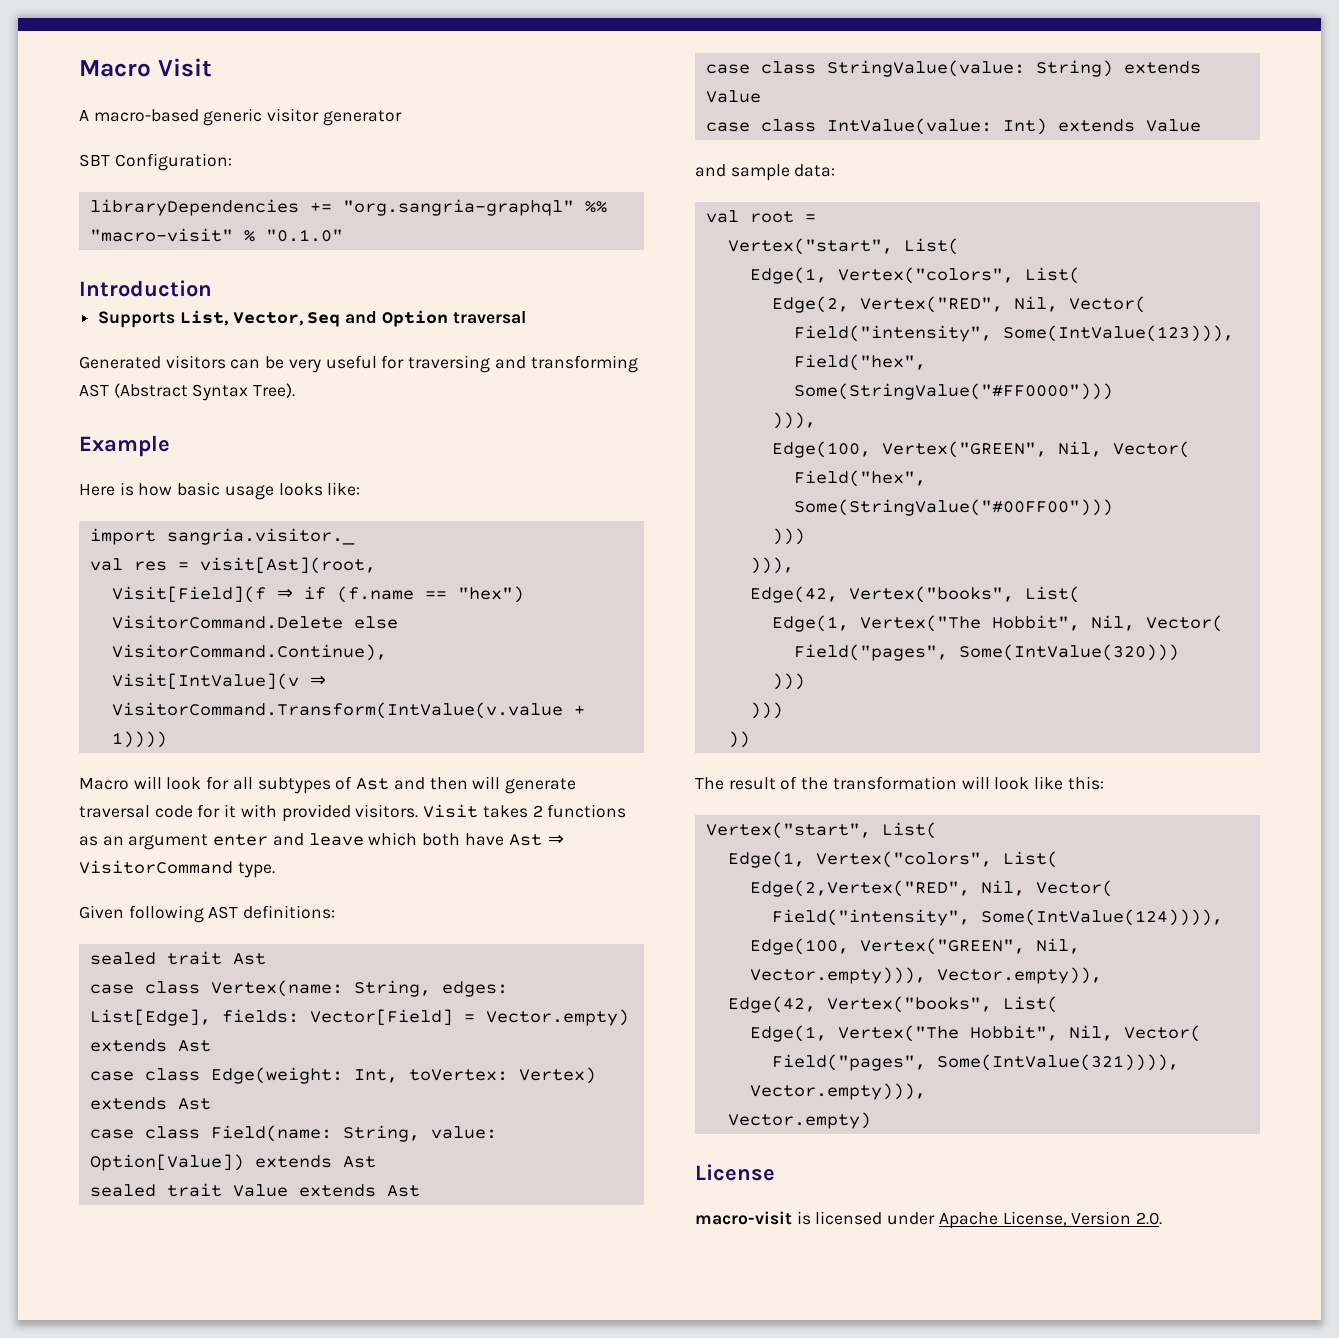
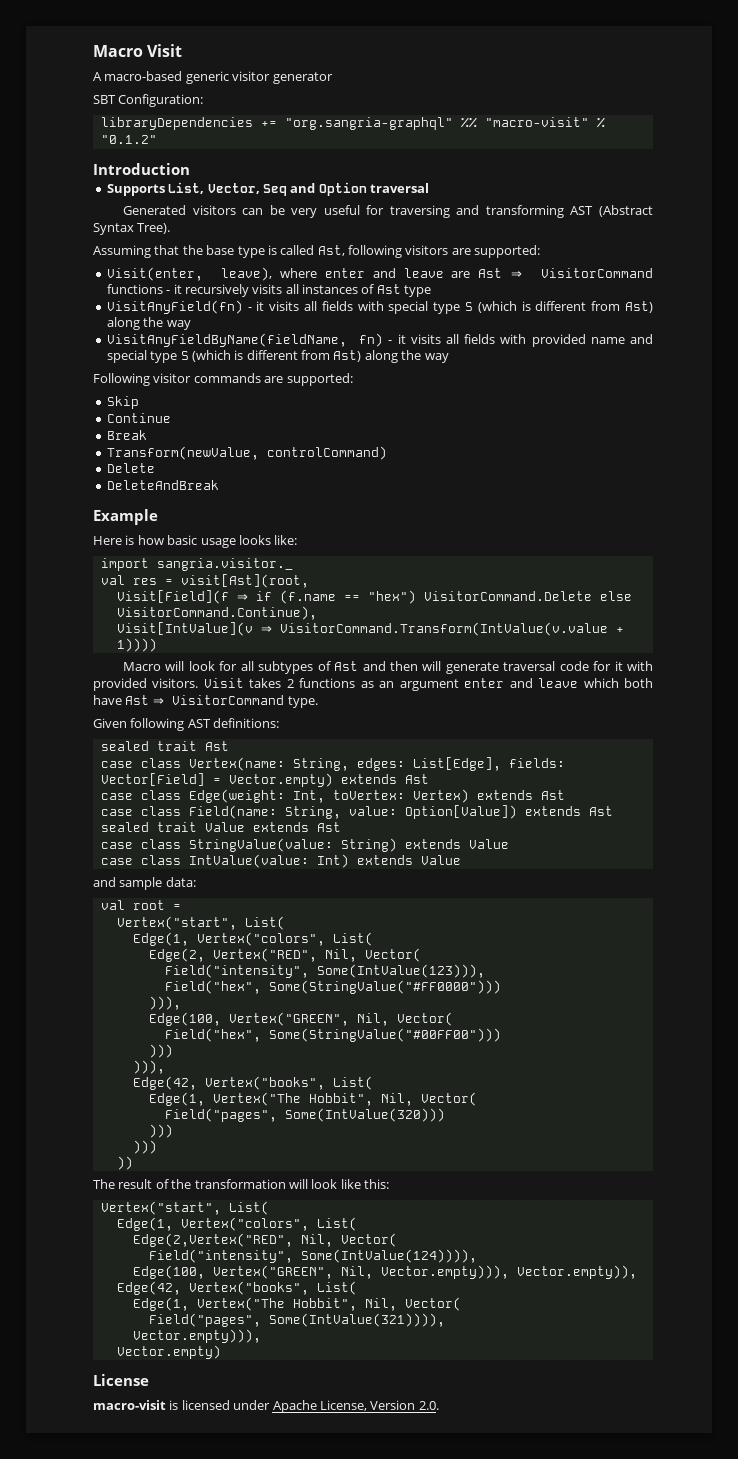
[265,229,343,242] "0.1.0" -> [100,135,157,144] "0.1.2"
(296, 390) none -> [93,245,541,258] [106,267,654,281] [106,284,432,297] [106,300,654,314] [106,317,191,330] [106,333,653,347] [106,350,449,363] [93,373,353,386] [106,396,139,409] [106,413,171,423] [106,430,147,440] [106,446,387,460] [106,463,155,473] [106,480,219,490] // Assuming that the base type is called Ast, following visitors are supported: // Visit(enter, leave), where enter and leave are Ast ⇒ VisitorCommand functions - it recursively visits all instances of Ast type // VisitAnyField(fn) - it visits all fields with special type S (which is different from Ast) along the way // VisitAnyFieldByName(fieldName, fn) - it visits all fields with provided name and special type S (which is different from Ast) along the way // Following visitor commands are supported: // Skip // Continue // Break // Transform(newValue, controlCommand) // Delete // DeleteAndBreak

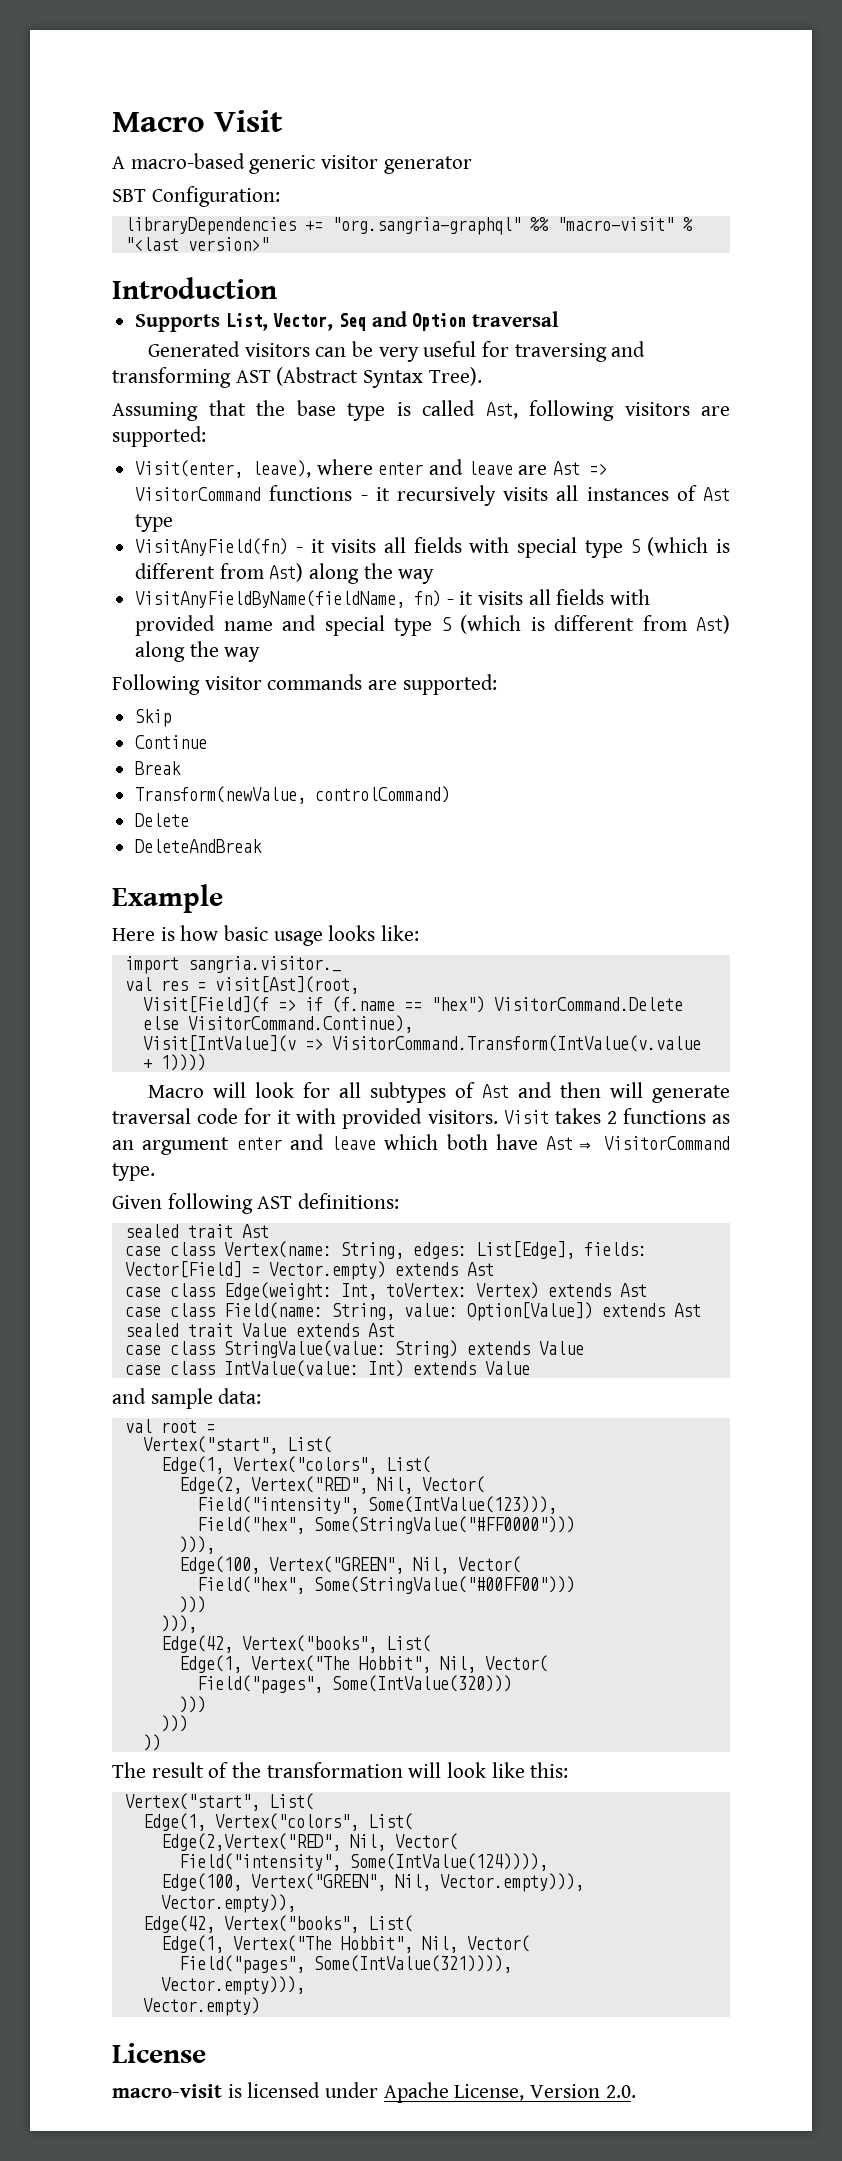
[100,135,157,144] "0.1.2" -> [124,237,269,251] "<last version>"
[511,271,523,278] ⇒ -> [589,463,608,475] =>
[236,594,248,601] ⇒ -> [277,999,296,1011] =>
[260,626,272,633] ⇒ -> [304,1038,323,1050] =>

